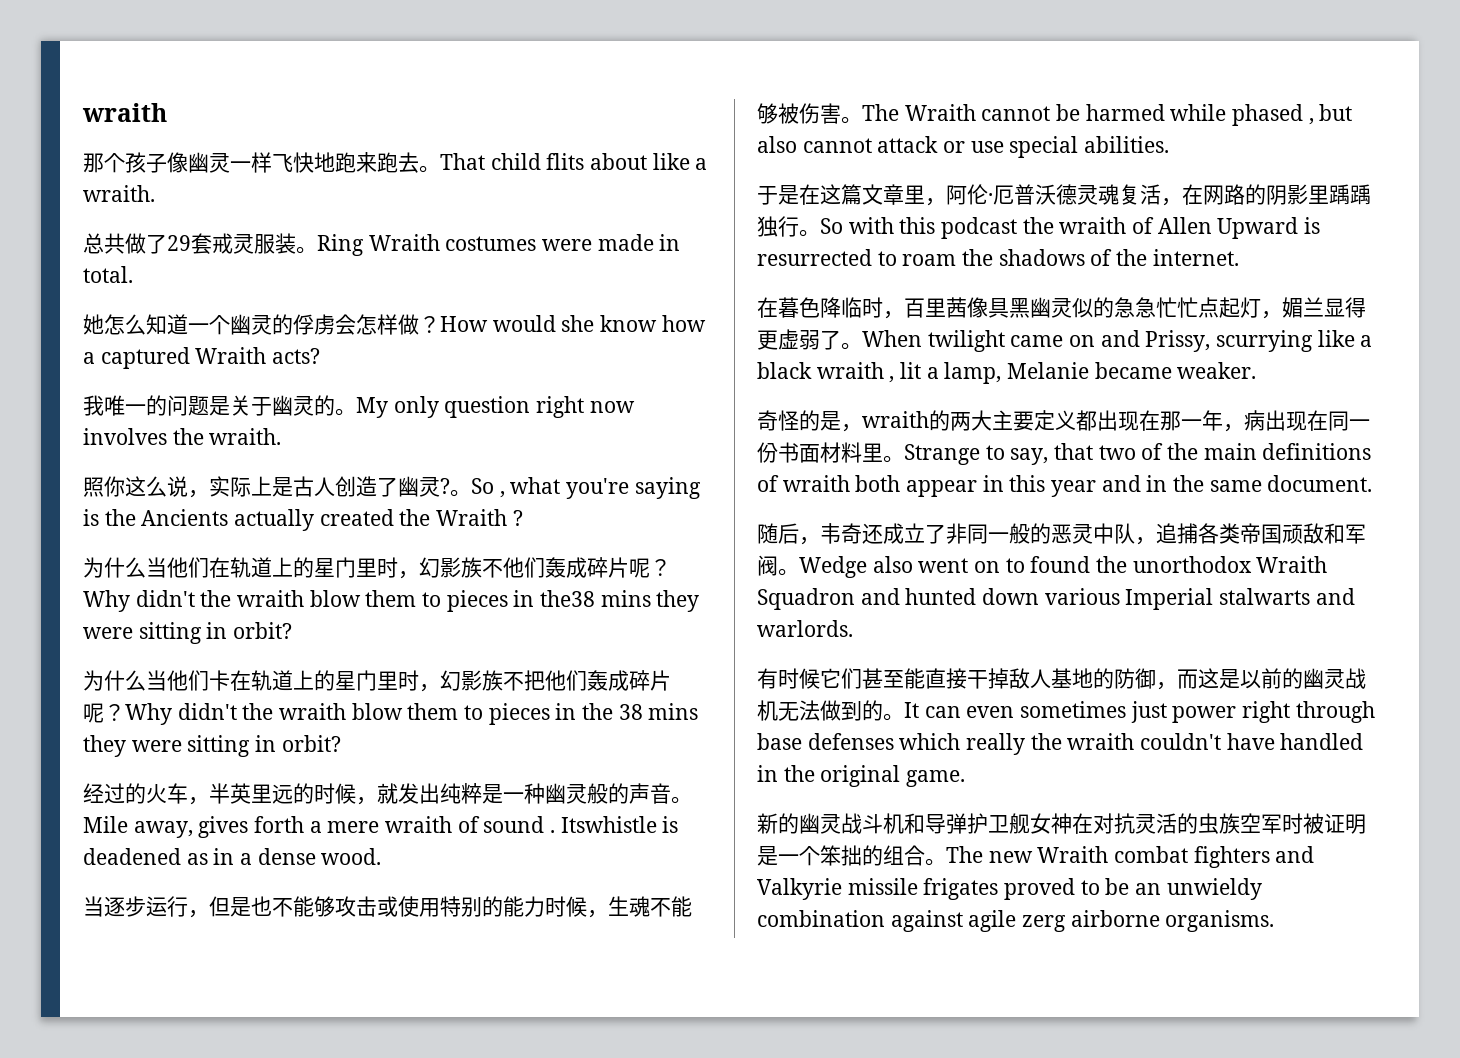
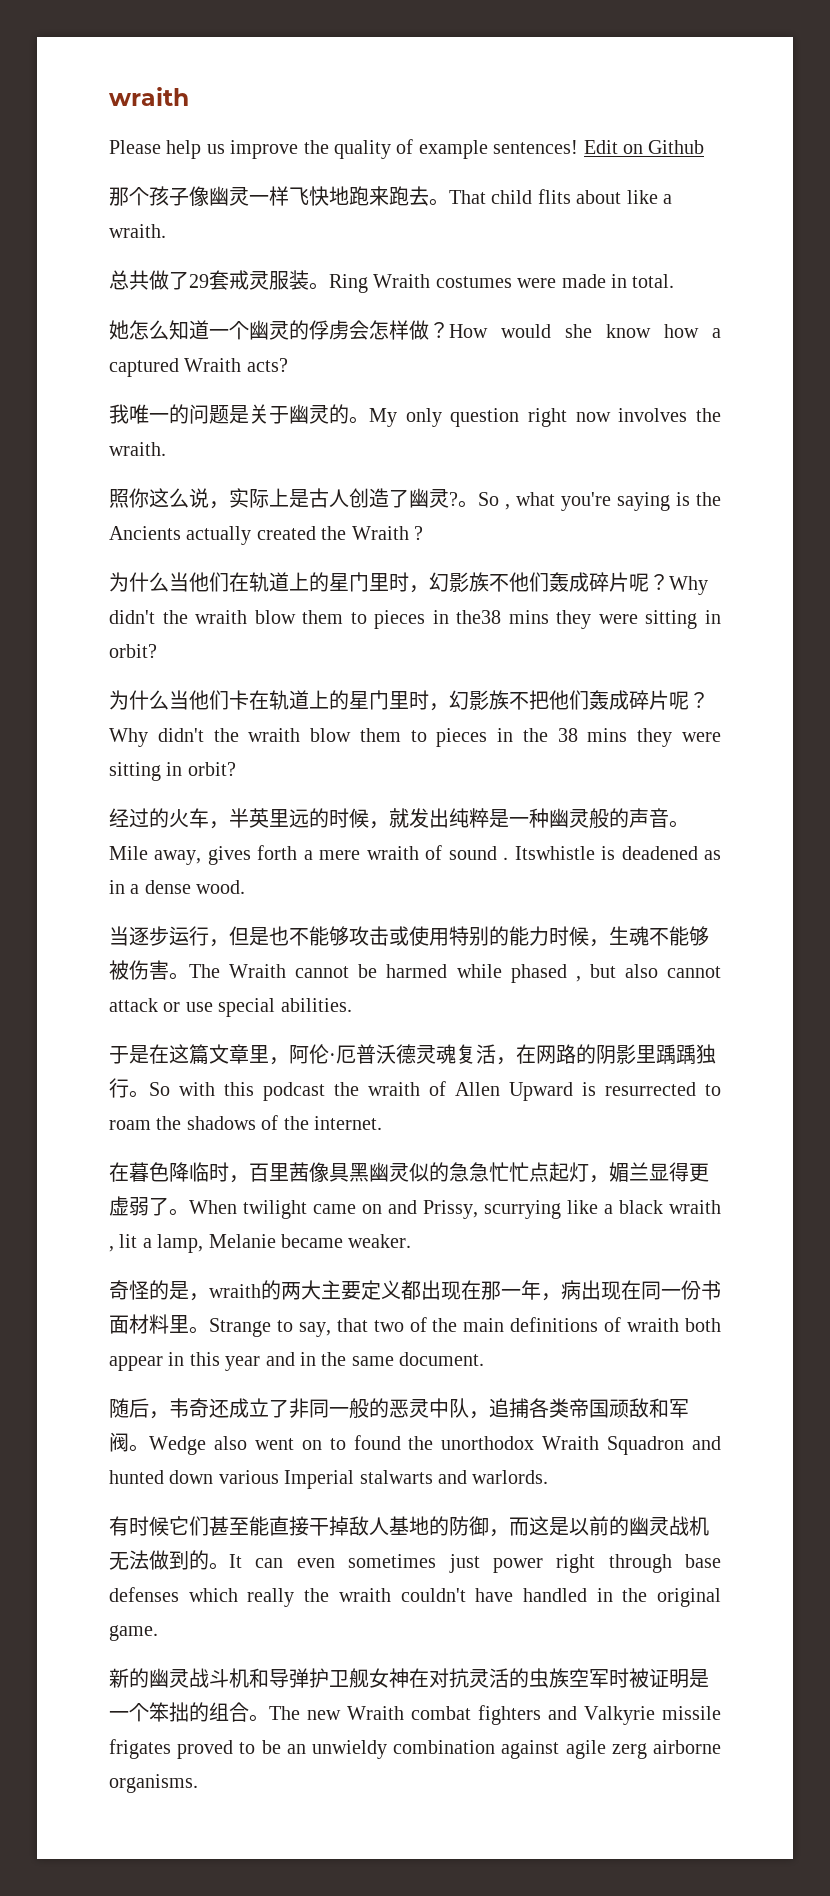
[82,103,167,122] wraith -> [109,87,189,106] [109,139,705,159] wraith // Please help us improve the quality of example sentences! Edit on Github

